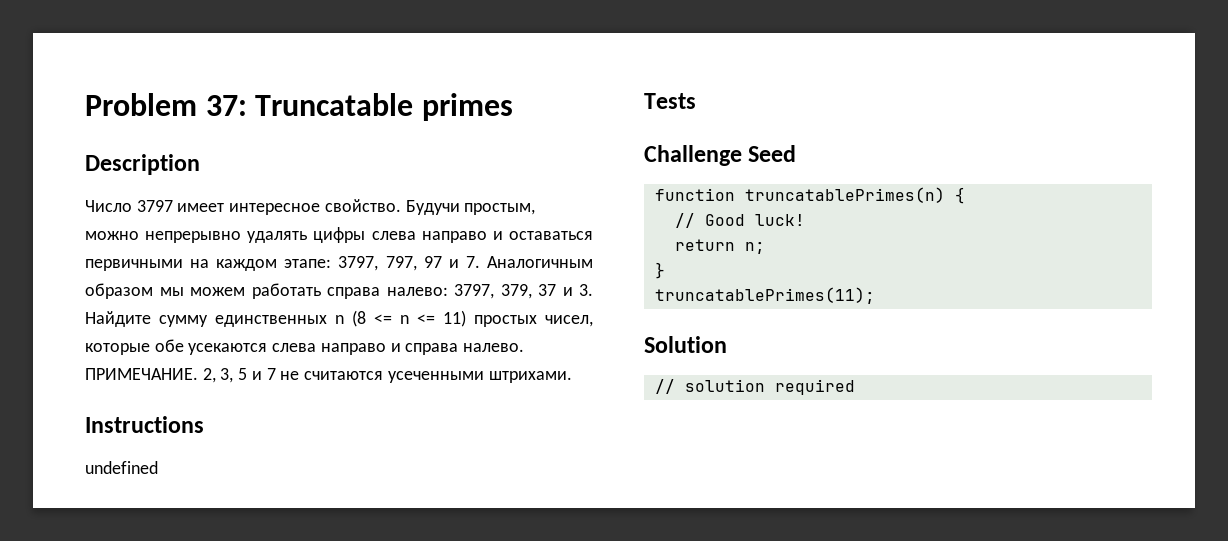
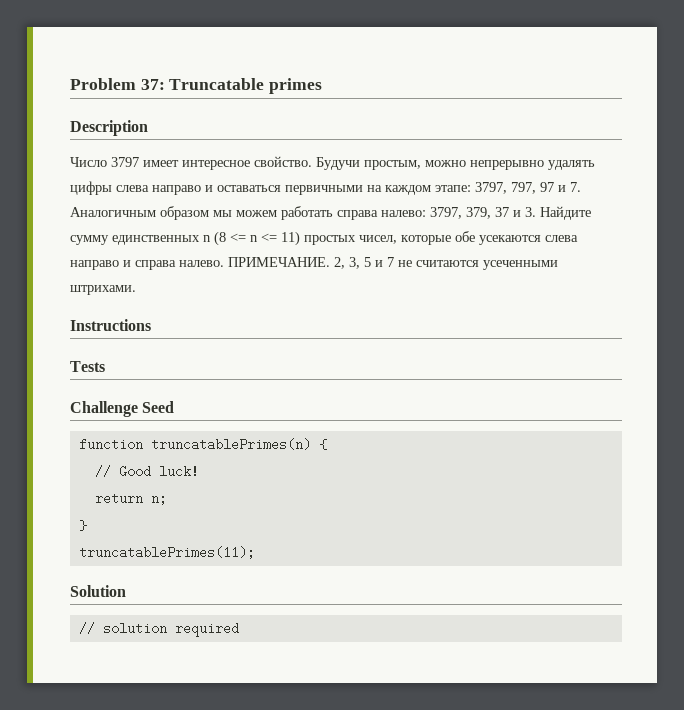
[85,461,158,474] // undefined -> (151, 325) none

